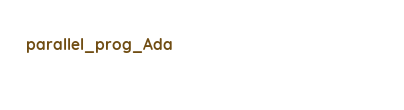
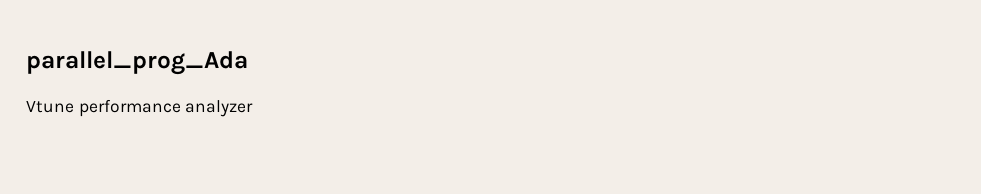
(173, 45) none -> [26,99,254,117] // Vtune performance analyzer

